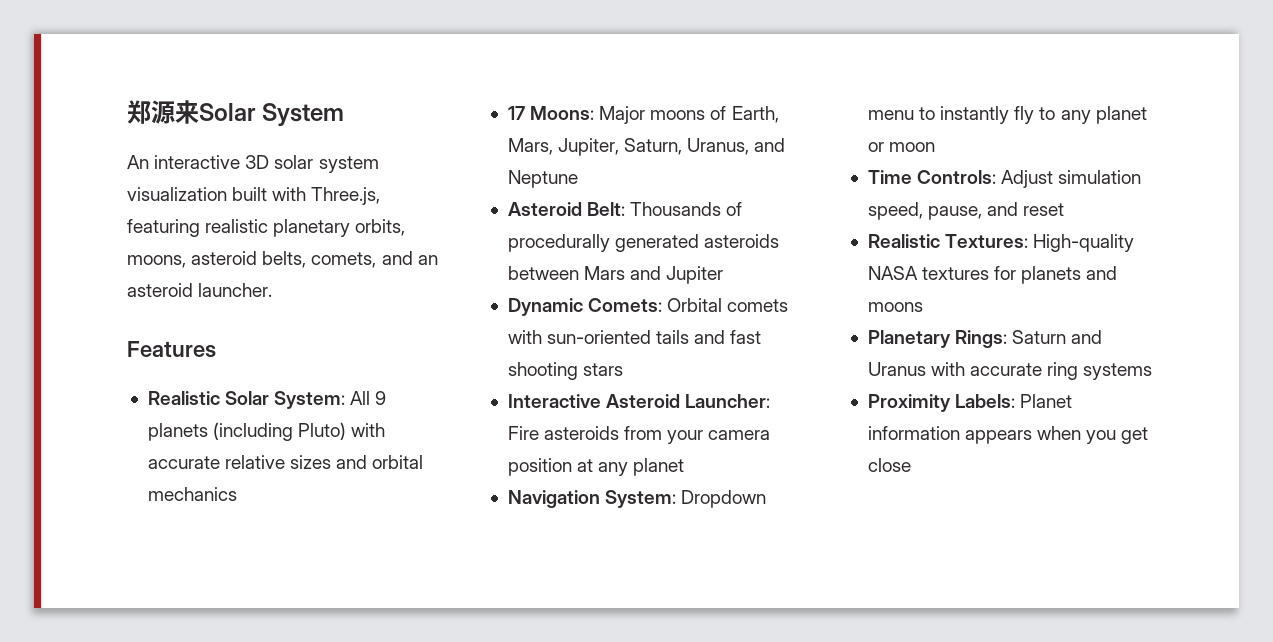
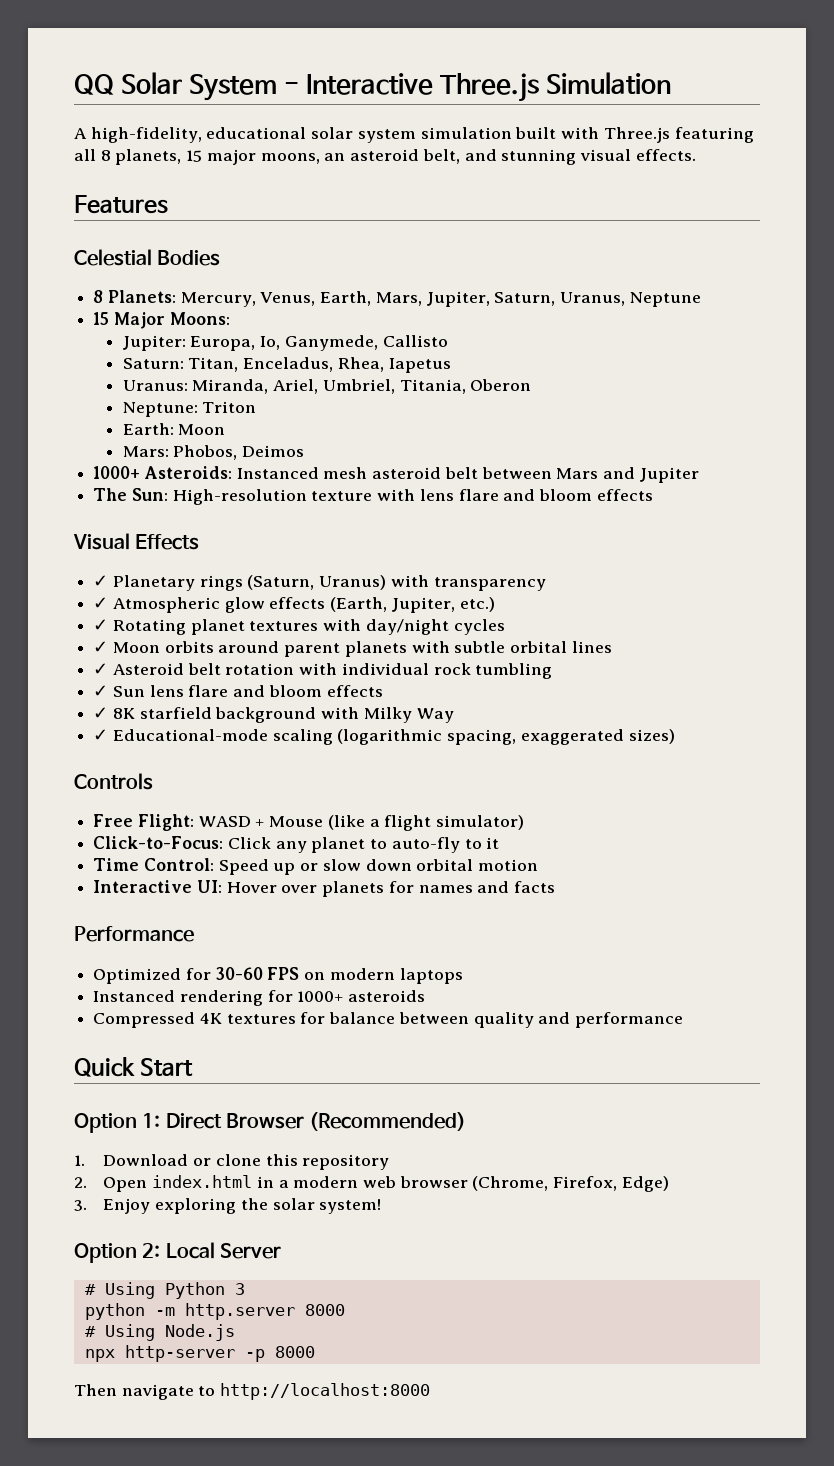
[127,100,199,124] 郑源来 -> [74,74,114,95] QQ
[127,155,270,169] // An interactive 3D -> [284,72,672,102] [74,127,307,143] - Interactive Three.js Simulation // A high-fidelity, educational
[127,187,227,201] visualization -> [420,127,512,139] simulation
[311,187,381,205] [127,219,406,237] [127,251,438,268] [127,283,273,297] [127,341,216,358] [147,391,387,409] [147,422,386,441] [147,455,424,469] [147,487,237,501] [507,106,727,124] Three.js, featuring realistic planetary orbits, moons, asteroid belts, comets, and an asteroid launcher. // Features // Realistic Solar System: All 9 planets (including Pluto) with accurate relative sizes and orbital mechanics // 17 Moons: Major moons of -> [603,127,754,143] [74,149,696,165] [74,195,168,214] [74,249,221,266] [93,290,316,307] Three.js featuring all 8 planets, 15 major moons, an asteroid belt, and stunning visual effects. // Features // Celestial Bodies // 8 Planets: Mercury, Venus,
[754,138,786,152] and -> (626, 299) none
[507,202,743,216] [507,234,780,252] [507,266,724,284] [507,298,789,316] [507,330,762,344] [507,362,624,380] [507,394,771,408] [507,426,771,444] [507,458,685,476] [507,490,767,508] [867,106,1147,124] [867,142,936,152] [867,170,1142,188] [867,202,1065,220] [867,234,1135,252] [867,266,1118,284] [867,302,923,312] [867,330,1103,348] [867,362,1153,380] [867,394,1073,412] [867,426,1149,444] [867,458,911,472] Asteroid Belt: Thousands of procedurally generated asteroids between Mars and Jupiter // Dynamic Comets: Orbital comets with sun-oriented tails and fast shooting stars // Interactive Asteroid Launcher: Fire asteroids from your camera position at any planet // Navigation System: Dropdown menu to instantly fly to any planet or moon // Time Controls: Adjust simulation speed, pause, and reset // Realistic Textures: High-quality NASA textures for planets and moons // Planetary Rings: Saturn and Uranus with accurate ring systems // Proximity Labels: Planet information appears when you get close -> [93,312,230,329] [122,335,448,351] [122,357,451,373] [122,379,532,394] [122,401,257,417] [122,423,226,435] [122,445,305,460] [93,466,699,483] [93,488,653,505] [73,533,200,550] [93,575,546,591] [93,597,495,613] [93,619,505,635] [93,641,612,657] [93,663,553,679] [93,685,383,697] [93,707,454,723] [93,729,675,745] [74,773,153,790] [93,814,525,831] [93,836,500,853] [93,858,539,875] [93,880,556,897] [74,926,194,942] [93,967,463,984] [93,990,426,1006] [93,1012,684,1028] [74,1057,194,1077] [74,1112,467,1133] [74,1154,390,1170] [74,1175,669,1192] [74,1198,382,1214] [74,1242,281,1263] [84,1282,245,1299] [84,1303,345,1320] [84,1324,235,1341] [84,1345,315,1362] [74,1383,431,1400] 15 Major Moons: // Jupiter: Europa, Io, Ganymede, Callisto // Saturn: Titan, Enceladus, Rhea, Iapetus // Uranus: Miranda, Ariel, Umbriel, Titania, Oberon // Neptune: Triton // Earth: Moon // Mars: Phobos, Deimos // 1000+ Asteroids: Instanced mesh asteroid belt between Mars and Jupiter // The Sun: High-resolution texture with lens flare and bloom effects // Visual Effects // ✓ Planetary rings (Saturn, Uranus) with transparency // ✓ Atmospheric glow effects (Earth, Jupiter, etc.) // ✓ Rotating planet textures with day/night cycles // ✓ Moon orbits around parent planets with subtle orbital lines // ✓ Asteroid belt rotation with individual rock tumbling // ✓ Sun lens flare and bloom effects // ✓ 8K starfield background with Milky Way // ✓ Educational-mode scaling (logarithmic spacing, exaggerated sizes) // Controls // Free Flight: WASD + Mouse (like a flight simulator) // Click-to-Focus: Click any planet to auto-fly to it // Time Control: Speed up or slow down orbital motion // Interactive UI: Hover over planets for names and facts // Performance // Optimized for 30-60 FPS on modern laptops // Instanced rendering for 1000+ asteroids // Compressed 4K textures for balance between quality and performance // Quick Start // Option 1: Direct Browser (Recommended) // 1. Download or clone this repository // 2. Open index.html in a modern web browser (Chrome, Firefox, Edge) // 3. Enjoy exploring the solar system! // Option 2: Local Server // # Using Python 3 // python -m http.server 8000 // # Using Node.js // npx http-server -p 8000 // Then navigate to http://localhost:8000

